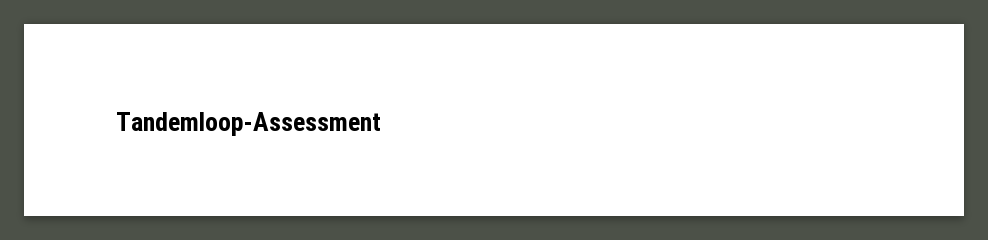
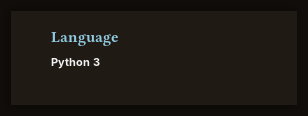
[116,112,381,136] Tandemloop-Assessment -> [51,32,119,46] [51,58,100,69] Language // Python 3

